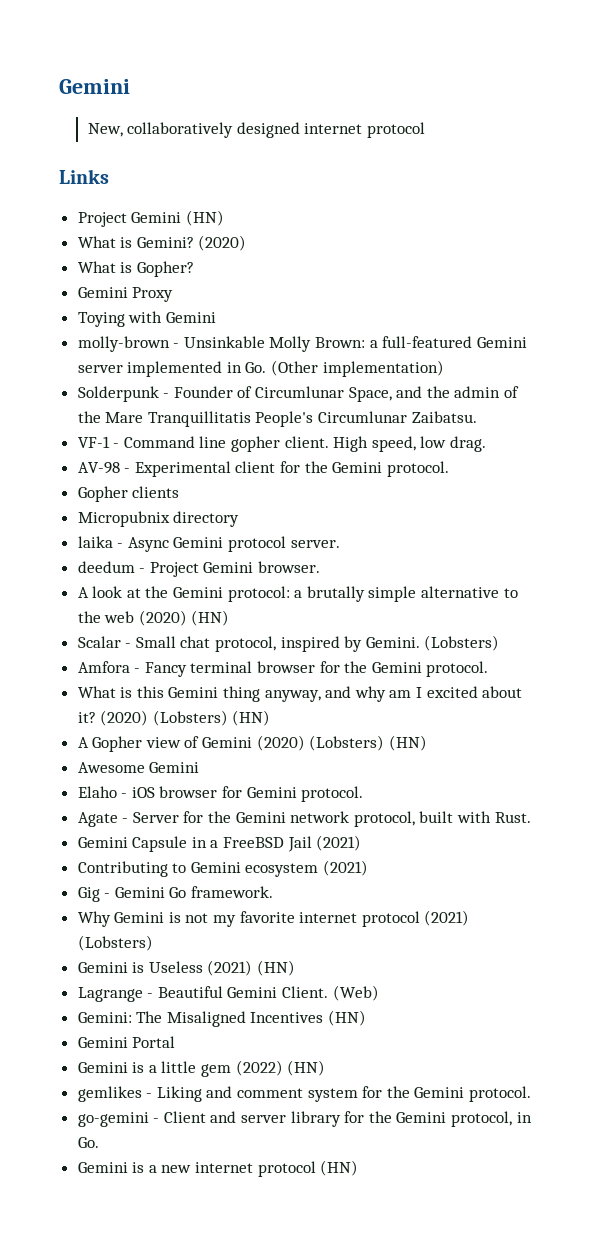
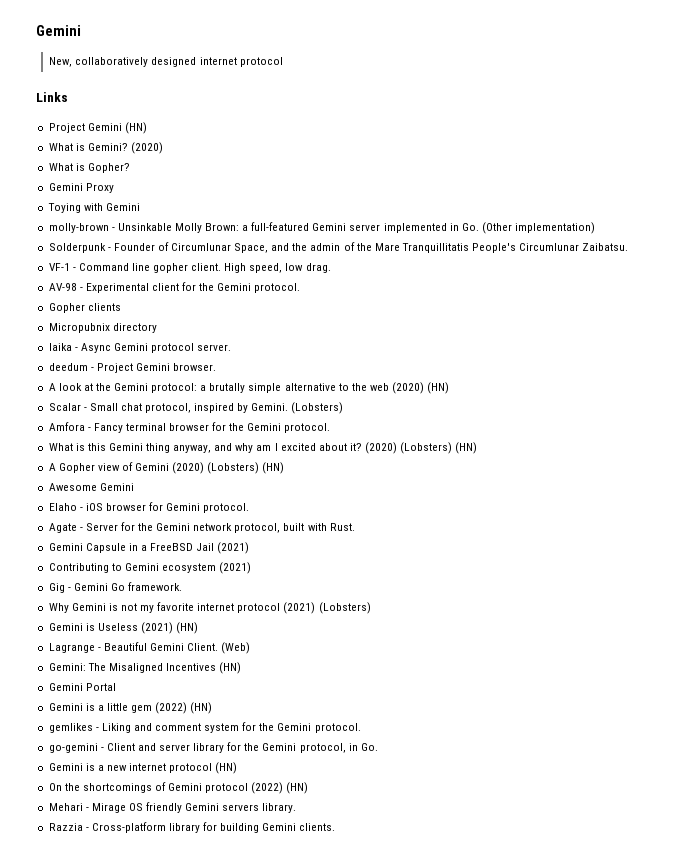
(359, 1168) none -> [48,782,309,794] [48,802,297,813] [48,822,336,833] // On the shortcomings of Gemini protocol (2022) (HN) // Mehari - Mirage OS friendly Gemini servers library. // Razzia - Cross-platform library for building Gemini clients.

